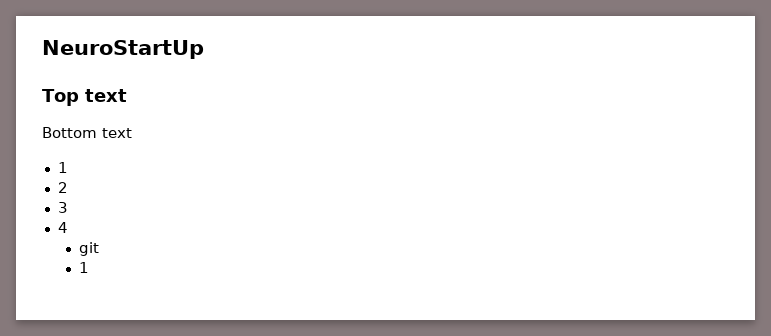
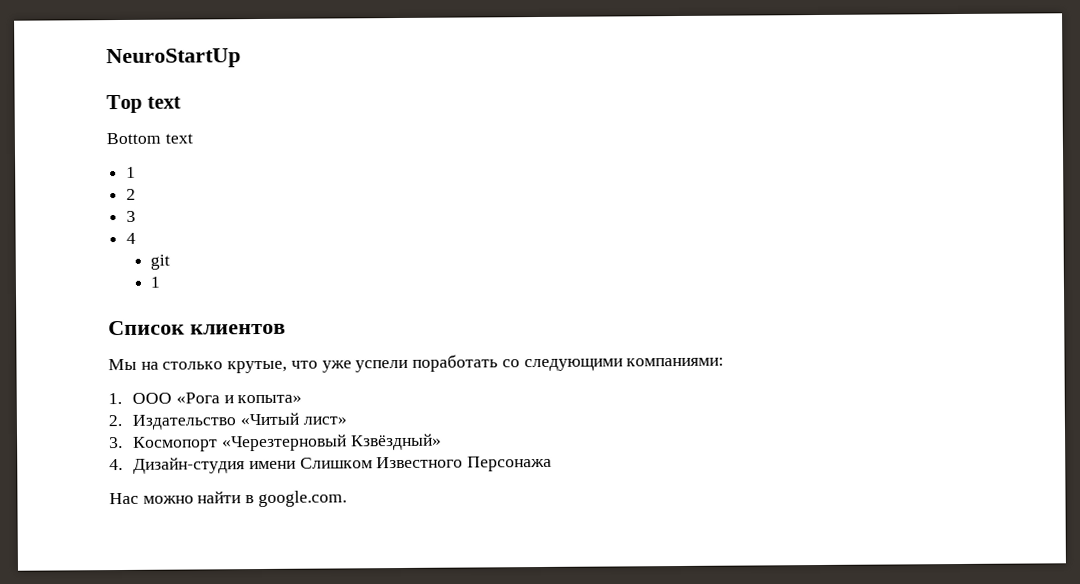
(90, 267) none -> [108,320,286,336] [108,354,725,374] [108,392,303,405] [108,412,347,430] [109,433,442,452] [109,455,552,474] [109,490,347,508] // Список клиентов // Мы на столько крутые, что уже успели поработать со следующими компаниями: // 1. ООО «Рога и копыта» // 2. Издательство «Читый лист» // 3. Космопорт «Черезтерновый Кзвёздный» // 4. Дизайн-студия имени Слишком Известного Персонажа // Нас можно найти в google.com.

